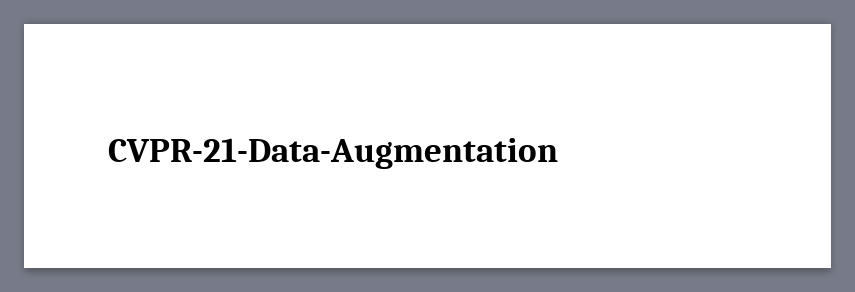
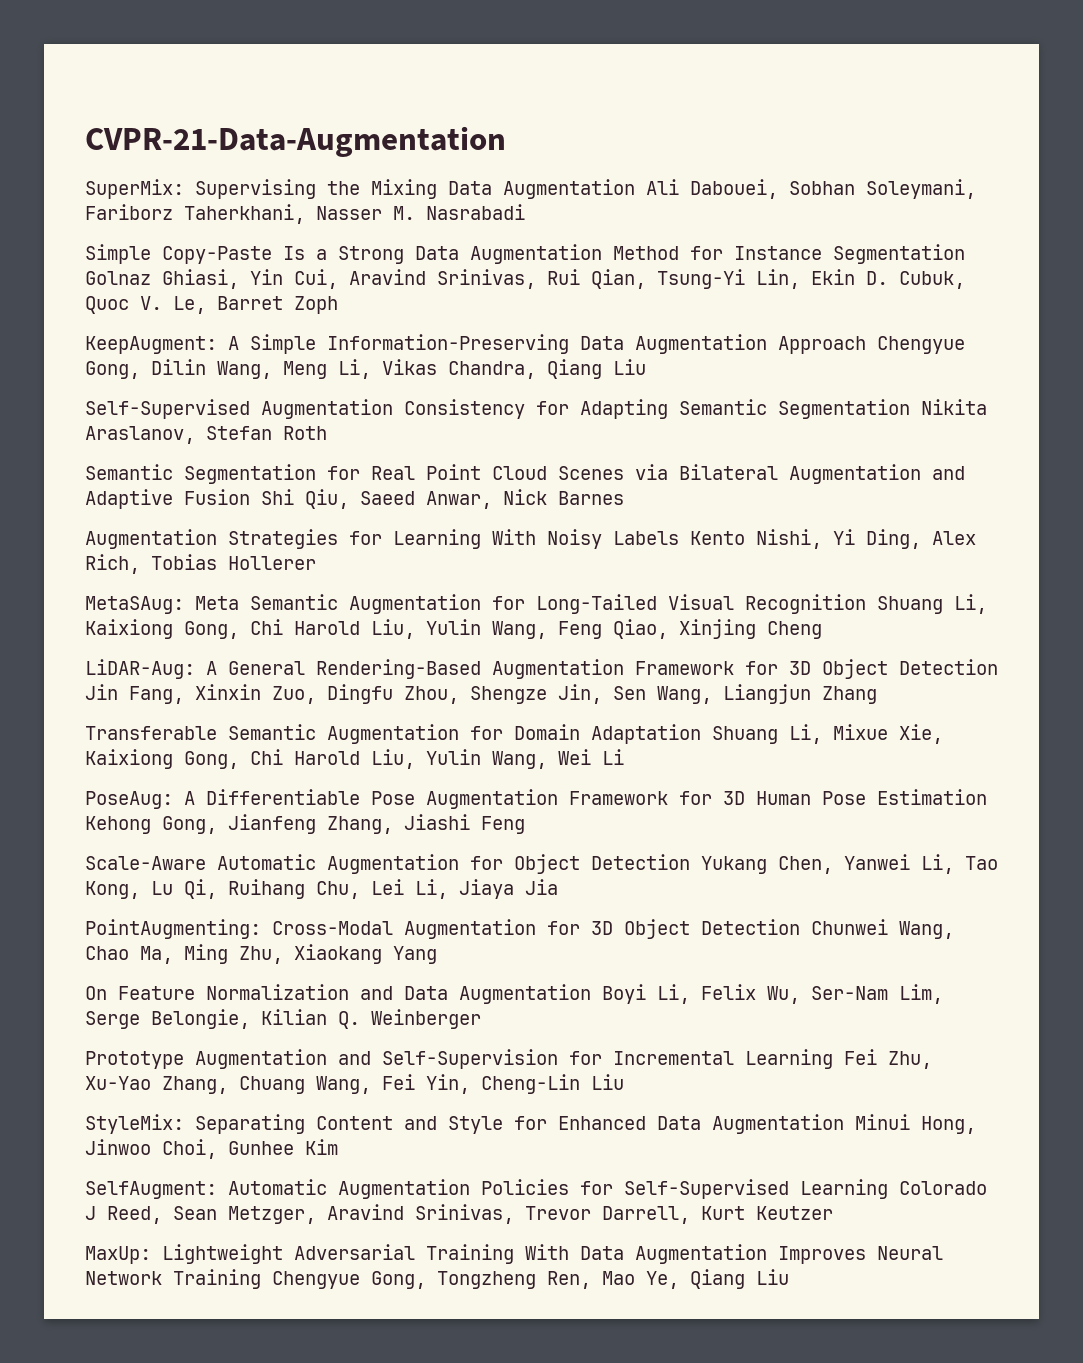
(558, 153) none -> [85,179,976,199] [85,204,525,224] [85,244,965,264] [85,269,965,289] [85,296,338,314] [85,334,965,354] [85,359,646,379] [85,399,987,419] [85,426,327,444] [85,464,965,484] [85,489,624,509] [85,529,976,549] [85,554,316,574] [85,594,987,614] [85,619,822,639] [85,659,998,679] [85,684,877,704] [85,724,943,744] [85,749,624,769] [85,789,987,809] [85,814,525,834] [85,854,998,874] [85,879,558,899] [85,919,954,939] [85,944,437,964] [85,984,943,1004] [85,1009,481,1029] [85,1049,932,1069] [85,1074,624,1094] [85,1114,976,1134] [85,1139,338,1159] [85,1179,987,1199] [85,1204,833,1224] [85,1244,943,1264] [85,1269,789,1289] // SuperMix: Supervising the Mixing Data Augmentation Ali Dabouei, Sobhan Soleymani, Fariborz Taherkhani, Nasser M. Nasrabadi // Simple Copy-Paste Is a Strong Data Augmentation Method for Instance Segmentation Golnaz Ghiasi, Yin Cui, Aravind Srinivas, Rui Qian, Tsung-Yi Lin, Ekin D. Cubuk, Quoc V. Le, Barret Zoph // KeepAugment: A Simple Information-Preserving Data Augmentation Approach Chengyue Gong, Dilin Wang, Meng Li, Vikas Chandra, Qiang Liu // Self-Supervised Augmentation Consistency for Adapting Semantic Segmentation Nikita Araslanov, Stefan Roth // Semantic Segmentation for Real Point Cloud Scenes via Bilateral Augmentation and Adaptive Fusion Shi Qiu, Saeed Anwar, Nick Barnes // Augmentation Strategies for Learning With Noisy Labels Kento Nishi, Yi Ding, Alex Rich, Tobias Hollerer // MetaSAug: Meta Semantic Augmentation for Long-Tailed Visual Recognition Shuang Li, Kaixiong Gong, Chi Harold Liu, Yulin Wang, Feng Qiao, Xinjing Cheng // LiDAR-Aug: A General Rendering-Based Augmentation Framework for 3D Object Detection Jin Fang, Xinxin Zuo, Dingfu Zhou, Shengze Jin, Sen Wang, Liangjun Zhang // Transferable Semantic Augmentation for Domain Adaptation Shuang Li, Mixue Xie, Kaixiong Gong, Chi Harold Liu, Yulin Wang, Wei Li // PoseAug: A Differentiable Pose Augmentation Framework for 3D Human Pose Estimation Kehong Gong, Jianfeng Zhang, Jiashi Feng // Scale-Aware Automatic Augmentation for Object Detection Yukang Chen, Yanwei Li, Tao Kong, Lu Qi, Ruihang Chu, Lei Li, Jiaya Jia // PointAugmenting: Cross-Modal Augmentation for 3D Object Detection Chunwei Wang, Chao Ma, Ming Zhu, Xiaokang Yang // On Feature Normalization and Data Augmentation Boyi Li, Felix Wu, Ser-Nam Lim, Serge Belongie, Kilian Q. Weinberger // Prototype Augmentation and Self-Supervision for Incremental Learning Fei Zhu, Xu-Yao Zhang, Chuang Wang, Fei Yin, Cheng-Lin Liu // StyleMix: Separating Content and Style for Enhanced Data Augmentation Minui Hong, Jinwoo Choi, Gunhee Kim // SelfAugment: Automatic Augmentation Policies for Self-Supervised Learning Colorado J Reed, Sean Metzger, Aravind Srinivas, Trevor Darrell, Kurt Keutzer // MaxUp: Lightweight Adversarial Training With Data Augmentation Improves Neural Network Training Chengyue Gong, Tongzheng Ren, Mao Ye, Qiang Liu

